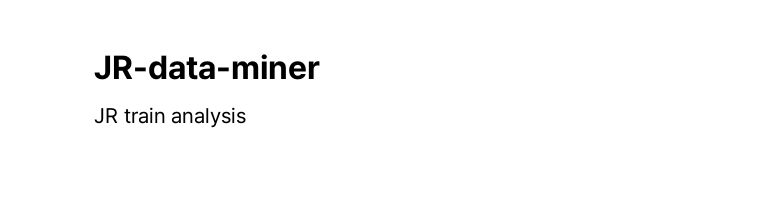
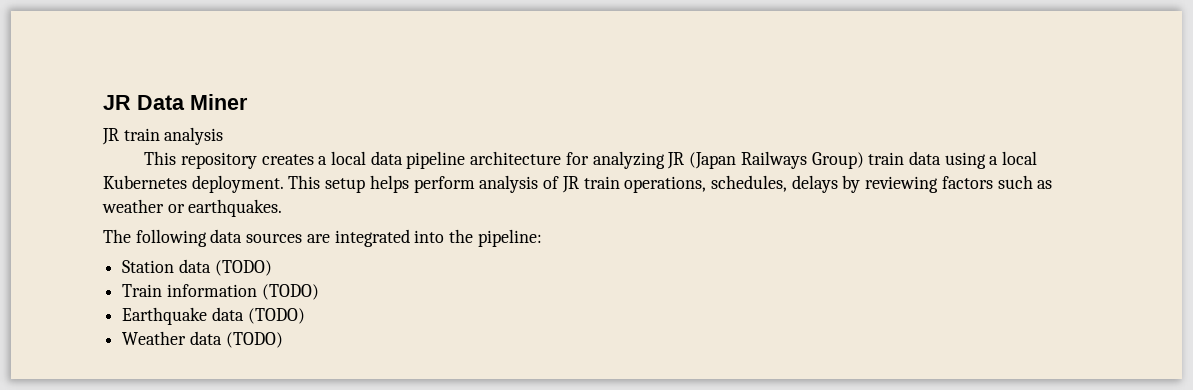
[94,54,320,80] JR-data-miner -> [103,94,248,110] JR Data Miner
(247, 117) none -> [144,151,1038,169] [103,175,1053,193] [102,199,283,217] [103,229,542,247] [122,259,272,276] [122,284,319,300] [122,307,305,325] [122,331,283,348] // This repository creates a local data pipeline architecture for analyzing JR (Japan Railways Group) train data using a local Kubernetes deployment. This setup helps perform analysis of JR train operations, schedules, delays by reviewing factors such as weather or earthquakes. // The following data sources are integrated into the pipeline: // Station data (TODO) // Train information (TODO) // Earthquake data (TODO) // Weather data (TODO)

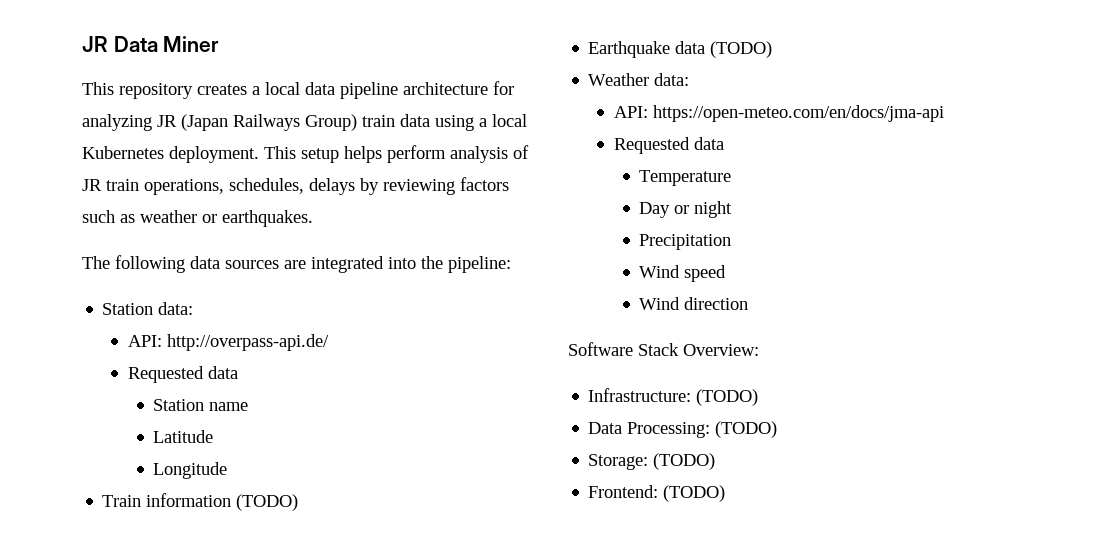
[102,127,224,145] // JR train analysis -> (220, 44) none
[178,259,272,276] data (TODO) -> [158,302,194,315] [127,334,329,351] [127,366,238,383] [153,399,249,411] [153,430,214,443] [153,462,228,479] data: // API: http://overpass-api.de/ // Requested data // Station name // Latitude // Longitude
[189,331,222,345] data -> [654,73,690,86] [613,105,944,122] [613,137,724,154] [639,170,732,186] [639,201,733,218] [639,234,732,250] [639,265,727,282] [639,297,749,310] [568,342,759,356] [588,388,759,406] [588,421,778,438] [588,453,716,470] [588,485,659,498] data: // API: https://open-meteo.com/en/docs/jma-api // Requested data // Temperature // Day or night // Precipitation // Wind speed // Wind direction // Software Stack Overview: // Infrastructure: (TODO) // Data Processing: (TODO) // Storage: (TODO) // Frontend:

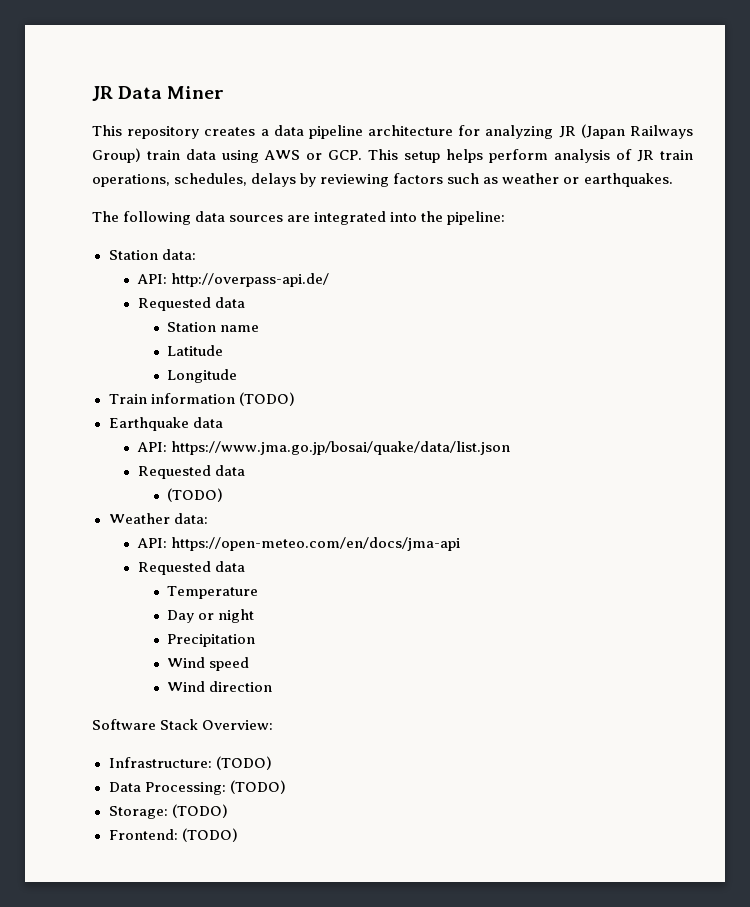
[265,82,300,95] local -> (269, 132) none
[479,114,527,127] [82,146,259,163] a local Kubernetes deployment. -> [264,150,363,160] AWS or GCP.
(706, 47) none -> [136,441,510,455] [137,465,245,479] // API: https://www.jma.go.jp/bosai/quake/data/list.json // Requested data //

